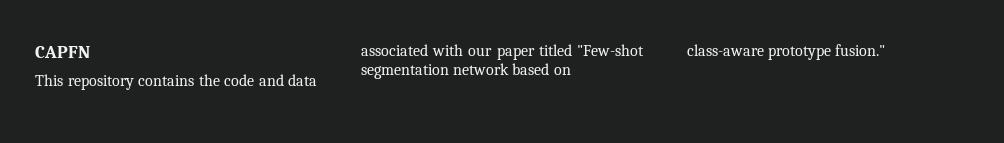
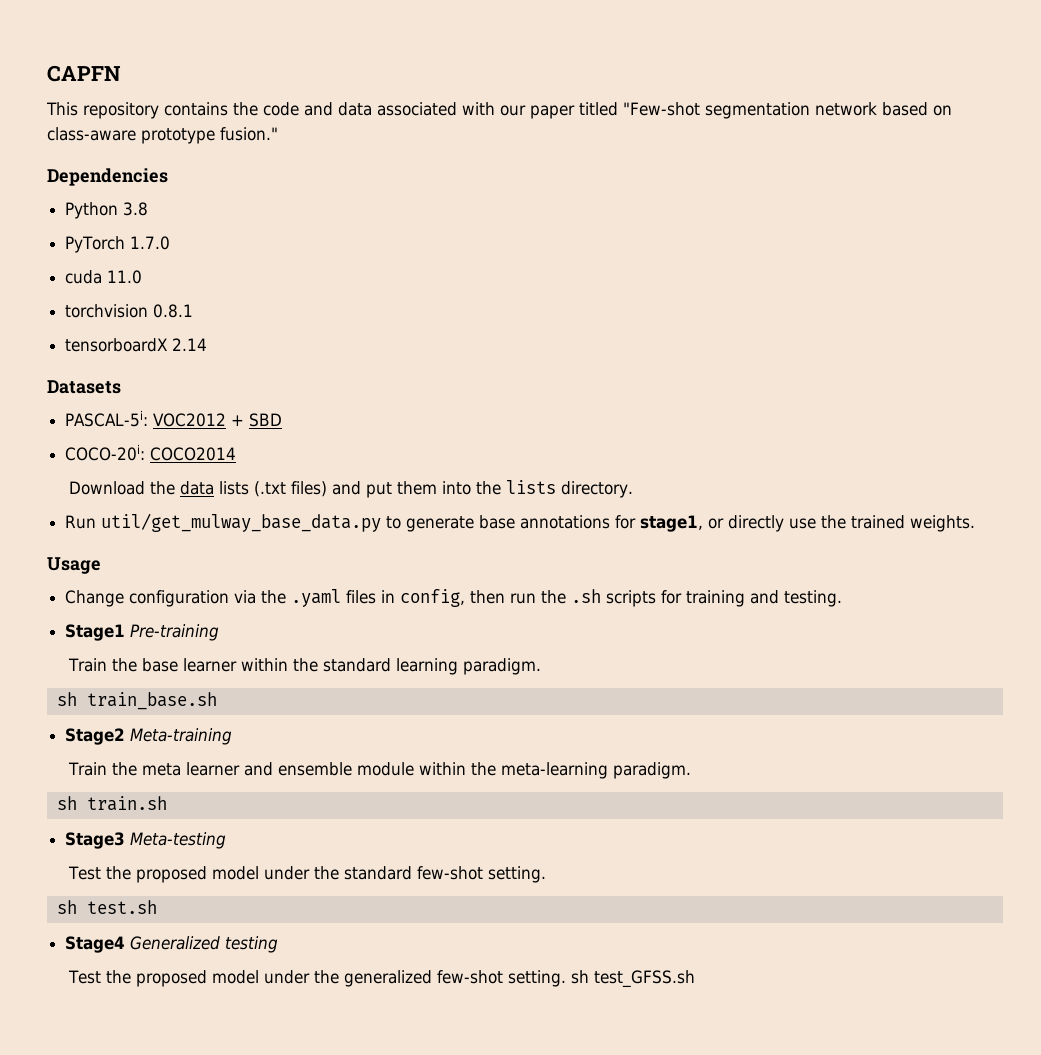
(886, 50) none -> [47,168,168,186] [65,202,149,219] [65,236,171,253] [65,270,143,284] [65,304,194,318] [65,338,208,352] [47,380,121,394] [65,410,283,427] [65,444,237,461] [69,480,634,498] [65,513,976,532] [47,557,101,574] [65,589,843,607] [65,624,220,641] [68,658,542,675] [56,692,217,710] [65,728,233,745] [68,762,692,779] [56,796,167,811] [65,832,227,849] [68,866,547,883] [56,900,157,914] [65,936,279,953] [68,970,696,988] // Dependencies // Python 3.8 // PyTorch 1.7.0 // cuda 11.0 // torchvision 0.8.1 // tensorboardX 2.14 // Datasets // PASCAL-5i: VOC2012 + SBD // COCO-20i: COCO2014 // Download the data lists (.txt files) and put them into the lists directory. // Run util/get_mulway_base_data.py to generate base annotations for stage1, or directly use the trained weights. // Usage // Change configuration via the .yaml files in config, then run the .sh scripts for training and testing. // Stage1 Pre-training // Train the base learner within the standard learning paradigm. // sh train_base.sh // Stage2 Meta-training // Train the meta learner and ensemble module within the meta-learning paradigm. // sh train.sh // Stage3 Meta-testing // Test the proposed model under the standard few-shot setting. // sh test.sh // Stage4 Generalized testing // Test the proposed model under the generalized few-shot setting. sh test_GFSS.sh

